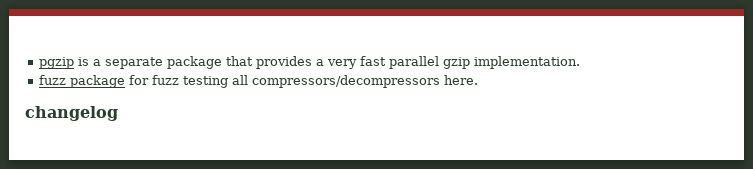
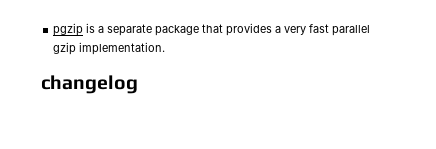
[38,75,478,88] // fuzz package for fuzz testing all compressors/decompressors here. -> (166, 48) none

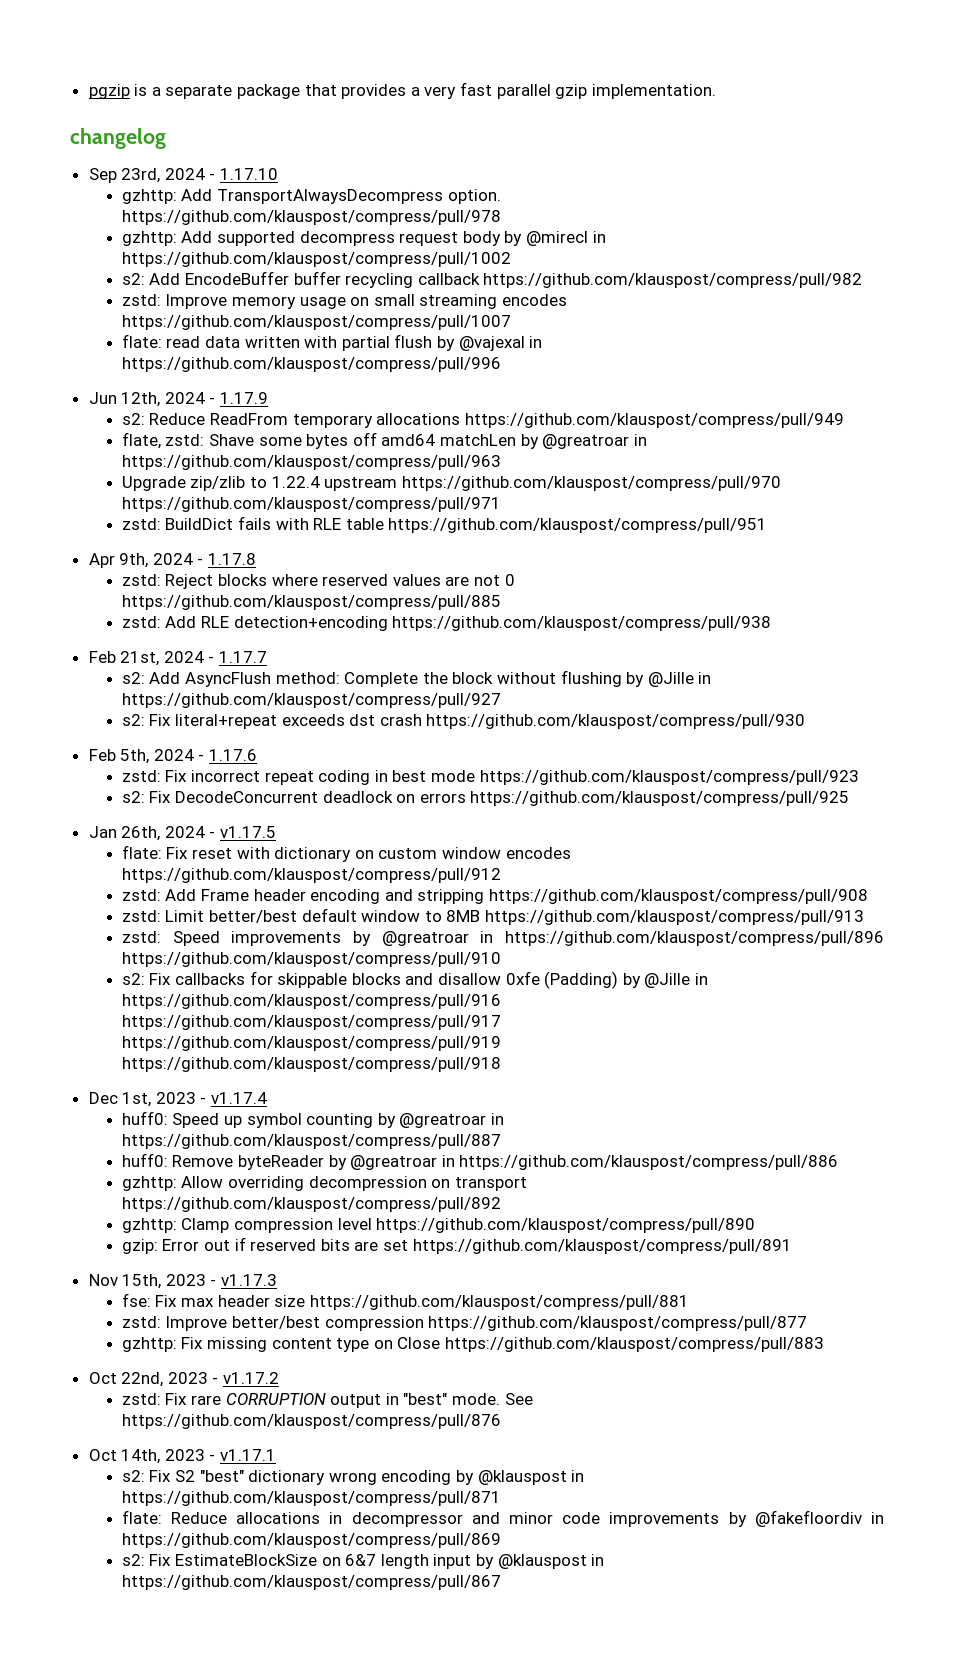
(138, 84) none -> [88,168,279,183] [121,189,501,204] [121,210,501,225] [121,231,606,246] [121,252,511,267] [121,271,863,288] [121,294,567,309] [121,315,511,330] [121,334,543,351] [121,357,501,372] [88,392,269,407] [121,413,844,428] [121,432,647,449] [121,455,501,470] [121,476,781,491] [121,497,501,512] [121,516,768,533] [88,553,257,568] [121,574,515,589] [121,595,501,610] [121,616,772,631] [88,651,268,666] [121,670,712,687] [121,693,501,708] [121,714,806,729] [88,749,258,764] [121,770,859,785] [121,791,850,806] [88,826,277,841] [121,845,571,862] [121,868,501,883] [121,889,868,904] [121,908,864,925] [121,931,885,946] [121,952,501,967] [121,971,708,989] [121,994,501,1009] [121,1015,501,1030] [121,1036,501,1051] [121,1057,501,1072] [88,1092,268,1107] [121,1111,504,1128] [121,1134,501,1149] [121,1153,839,1170] [121,1176,527,1191] [121,1197,501,1212] [121,1218,756,1233] [121,1237,792,1254] [88,1274,278,1289] [121,1293,689,1310] [121,1316,808,1331] [121,1337,824,1352] [88,1372,280,1387] [121,1393,533,1408] [121,1414,501,1429] [88,1449,277,1464] [121,1470,585,1485] [121,1491,501,1506] [121,1510,884,1527] [121,1533,501,1548] [121,1554,605,1569] [121,1575,501,1590] // Sep 23rd, 2024 - 1.17.10 // gzhttp: Add TransportAlwaysDecompress option. https://github.com/klauspost/compress/pull/978 // gzhttp: Add supported decompress request body by @mirecl in https://github.com/klauspost/compress/pull/1002 // s2: Add EncodeBuffer buffer recycling callback https://github.com/klauspost/compress/pull/982 // zstd: Improve memory usage on small streaming encodes https://github.com/klauspost/compress/pull/1007 // flate: read data written with partial flush by @vajexal in https://github.com/klauspost/compress/pull/996 // Jun 12th, 2024 - 1.17.9 // s2: Reduce ReadFrom temporary allocations https://github.com/klauspost/compress/pull/949 // flate, zstd: Shave some bytes off amd64 matchLen by @greatroar in https://github.com/klauspost/compress/pull/963 // Upgrade zip/zlib to 1.22.4 upstream https://github.com/klauspost/compress/pull/970 https://github.com/klauspost/compress/pull/971 // zstd: BuildDict fails with RLE table https://github.com/klauspost/compress/pull/951 // Apr 9th, 2024 - 1.17.8 // zstd: Reject blocks where reserved values are not 0 https://github.com/klauspost/compress/pull/885 // zstd: Add RLE detection+encoding https://github.com/klauspost/compress/pull/938 // Feb 21st, 2024 - 1.17.7 // s2: Add AsyncFlush method: Complete the block without flushing by @Jille in https://github.com/klauspost/compress/pull/927 // s2: Fix literal+repeat exceeds dst crash https://github.com/klauspost/compress/pull/930 // Feb 5th, 2024 - 1.17.6 // zstd: Fix incorrect repeat coding in best mode https://github.com/klauspost/compress/pull/923 // s2: Fix DecodeConcurrent deadlock on errors https://github.com/klauspost/compress/pull/925 // Jan 26th, 2024 - v1.17.5 // flate: Fix reset with dictionary on custom window encodes https://github.com/klauspost/compress/pull/912 // zstd: Add Frame header encoding and stripping https://github.com/klauspost/compress/pull/908 // zstd: Limit better/best default window to 8MB https://github.com/klauspost/compress/pull/913 // zstd: Speed improvements by @greatroar in https://github.com/klauspost/compress/pull/896 https://github.com/klauspost/compress/pull/910 // s2: Fix callbacks for skippable blocks and disallow 0xfe (Padding) by @Jille in https://github.com/klauspost/compress/pull/916 https://github.com/klauspost/compress/pull/917 https://github.com/klauspost/compress/pull/919 https://github.com/klauspost/compress/pull/918 // Dec 1st, 2023 - v1.17.4 // huff0: Speed up symbol counting by @greatroar in https://github.com/klauspost/compress/pull/887 // huff0: Remove byteReader by @greatroar in https://github.com/klauspost/compress/pull/886 // gzhttp: Allow overriding decompression on transport https://github.com/klauspost/compress/pull/892 // gzhttp: Clamp compression level https://github.com/klauspost/compress/pull/890 // gzip: Error out if reserved bits are set https://github.com/klauspost/compress/pull/891 // Nov 15th, 2023 - v1.17.3 // fse: Fix max header size https://github.com/klauspost/compress/pull/881 // zstd: Improve better/best compression https://github.com/klauspost/compress/pull/877 // gzhttp: Fix missing content type on Close https://github.com/klauspost/compress/pull/883 // Oct 22nd, 2023 - v1.17.2 // zstd: Fix rare CORRUPTION output in "best" mode. See https://github.com/klauspost/compress/pull/876 // Oct 14th, 2023 - v1.17.1 // s2: Fix S2 "best" dictionary wrong encoding by @klauspost in https://github.com/klauspost/compress/pull/871 // flate: Reduce allocations in decompressor and minor code improvements by @fakefloordiv in https://github.com/klauspost/compress/pull/869 // s2: Fix EstimateBlockSize on 6&7 length input by @klauspost in https://github.com/klauspost/compress/pull/867

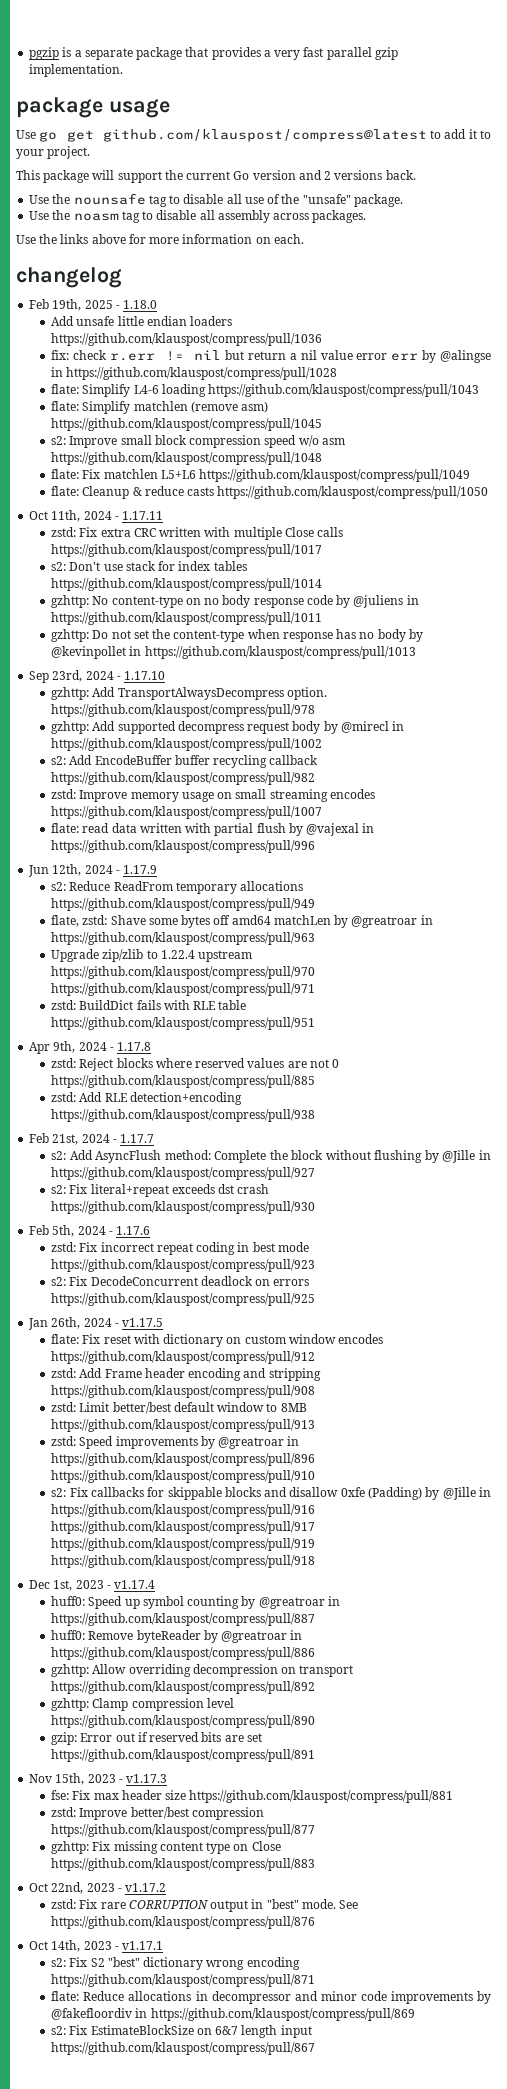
[70,128,166,149] changelog -> [16,97,170,118] [16,129,492,142] [16,146,91,159] [16,170,416,183] [29,193,403,207] [29,210,367,223] [16,234,304,244] [16,267,122,288] [29,299,158,311] [51,316,233,326] [51,333,323,346] [51,350,491,363] [51,367,338,380] [51,384,480,397] [51,401,269,414] [51,418,323,431] [51,435,345,448] [51,452,323,465] [51,469,471,482] [51,486,489,499] [29,510,164,522] [51,527,344,540] [51,544,323,557] [51,561,247,571] [51,578,323,591] [51,595,419,608] [51,612,323,625] [51,629,423,642] [51,646,416,659] package usage // Use go get github.com/klauspost/compress@latest to add it to your project. // This package will support the current Go version and 2 versions back. // Use the nounsafe tag to disable all use of the "unsafe" package. // Use the noasm tag to disable all assembly across packages. // Use the links above for more information on each. // changelog // Feb 19th, 2025 - 1.18.0 // Add unsafe little endian loaders https://github.com/klauspost/compress/pull/1036 // fix: check r.err != nil but return a nil value error err by @alingse in https://github.com/klauspost/compress/pull/1028 // flate: Simplify L4-6 loading https://github.com/klauspost/compress/pull/1043 // flate: Simplify matchlen (remove asm) https://github.com/klauspost/compress/pull/1045 // s2: Improve small block compression speed w/o asm https://github.com/klauspost/compress/pull/1048 // flate: Fix matchlen L5+L6 https://github.com/klauspost/compress/pull/1049 // flate: Cleanup & reduce casts https://github.com/klauspost/compress/pull/1050 // Oct 11th, 2024 - 1.17.11 // zstd: Fix extra CRC written with multiple Close calls https://github.com/klauspost/compress/pull/1017 // s2: Don't use stack for index tables https://github.com/klauspost/compress/pull/1014 // gzhttp: No content-type on no body response code by @juliens in https://github.com/klauspost/compress/pull/1011 // gzhttp: Do not set the content-type when response has no body by @kevinpollet in https://github.com/klauspost/compress/pull/1013
[455,1470,585,1485] by @klauspost in -> (300, 1963) none
[475,1554,605,1569] by @klauspost in -> (312, 2031) none

